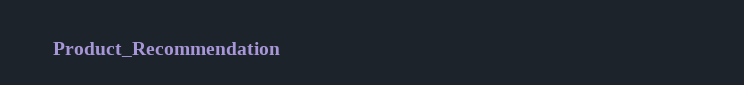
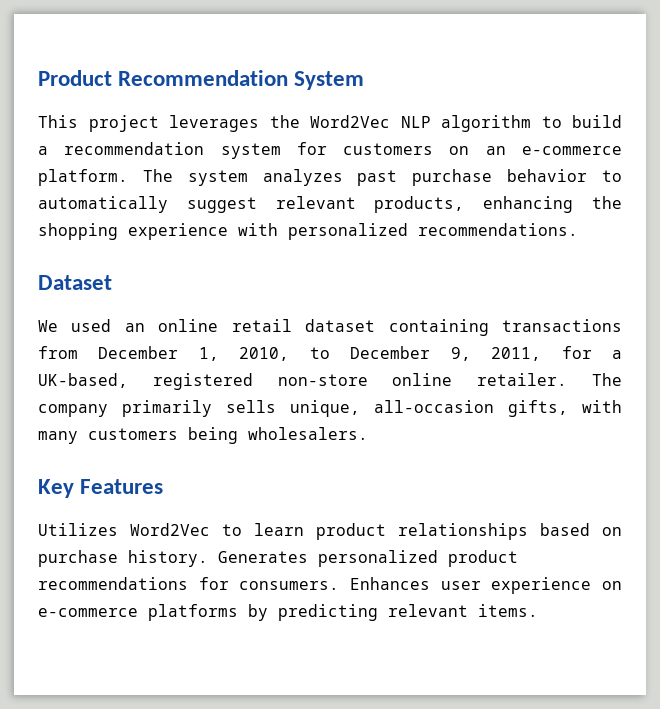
[53,42,280,57] Product_Recommendation -> [38,70,365,90] [38,115,622,132] [38,142,622,159] [38,169,622,186] [38,196,622,213] [38,223,578,240] [38,275,112,290] [38,319,622,336] [38,346,623,361] [38,373,622,390] [38,400,622,417] [38,427,368,444] [38,479,164,498] [38,523,622,540] [38,550,518,567] [38,577,622,594] [38,604,538,621] Product Recommendation System // This project leverages the Word2Vec NLP algorithm to build a recommendation system for customers on an e-commerce platform. The system analyzes past purchase behavior to automatically suggest relevant products, enhancing the shopping experience with personalized recommendations. // Dataset // We used an online retail dataset containing transactions from December 1, 2010, to December 9, 2011, for a UK-based, registered non-store online retailer. The company primarily sells unique, all-occasion gifts, with many customers being wholesalers. // Key Features // Utilizes Word2Vec to learn product relationships based on purchase history. Generates personalized product recommendations for consumers. Enhances user experience on e-commerce platforms by predicting relevant items.

